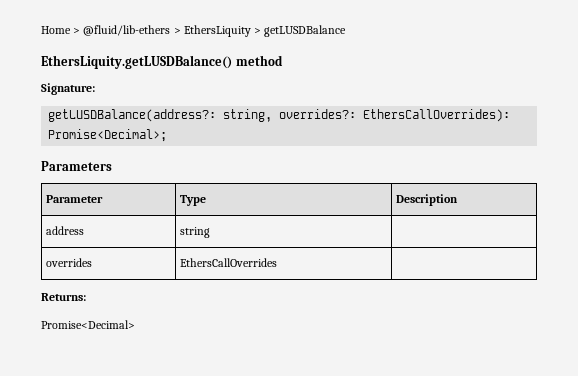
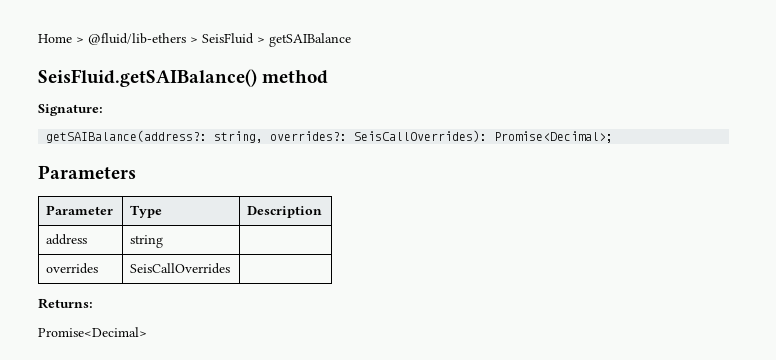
[183,25,347,37] [41,55,232,69] EthersLiquity > getLUSDBalance // EthersLiquity.getLUSDBalance() -> [202,33,351,47] [38,69,257,87] SeisFluid > getSAIBalance // SeisFluid.getSAIBalance()
[48,109,217,122] getLUSDBalance(address?: -> [46,130,208,143] getSAIBalance(address?:
[363,109,511,122] EthersCallOverrides): -> [354,130,488,142] SeisCallOverrides):
[180,258,278,267] EthersCallOverrides -> [130,263,231,274] SeisCallOverrides

